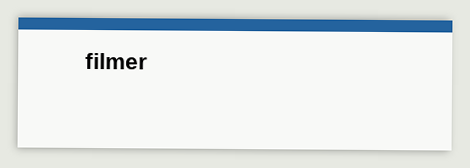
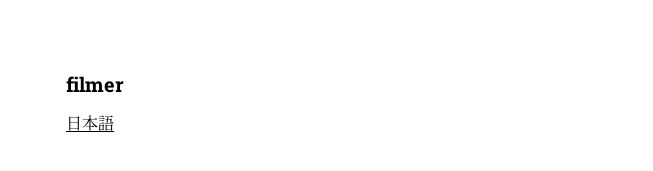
(148, 61) none -> [66,115,114,131] // 日本語

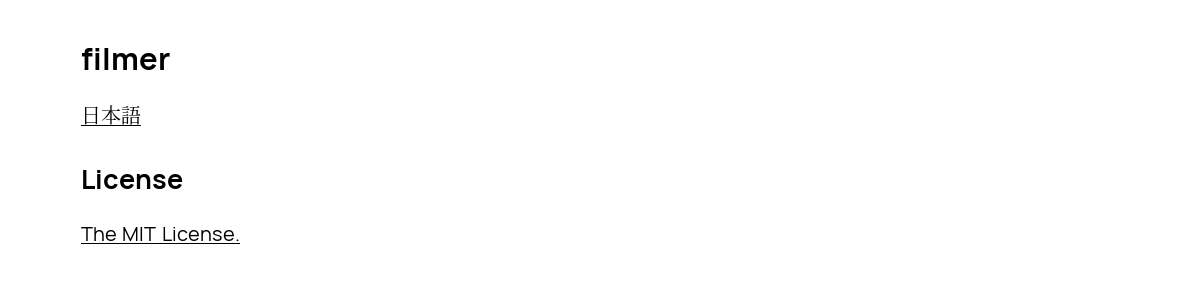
(114, 123) none -> [81,170,183,189] [81,227,240,241] // License // The MIT License.

